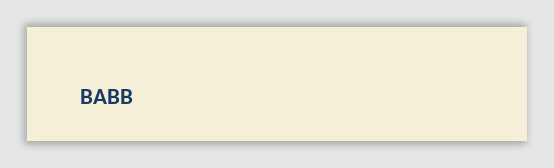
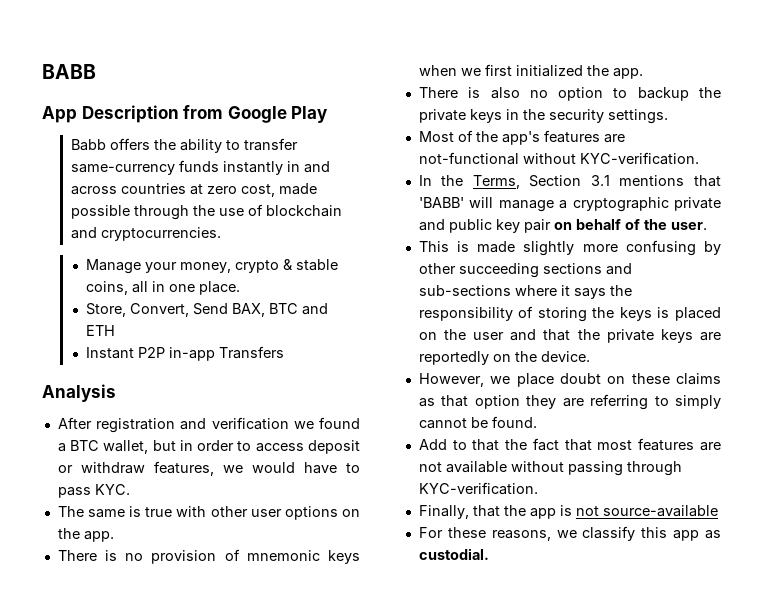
(133, 96) none -> [42,105,328,123] [70,138,298,153] [70,160,330,175] [70,183,317,197] [70,204,342,220] [70,227,221,241] [86,259,339,274] [86,281,241,295] [86,303,329,317] [86,325,116,336] [86,346,285,361] [42,384,116,402] [57,417,360,433] [57,440,360,454] [57,461,360,476] [57,484,130,498] [57,506,360,520] [57,528,114,542] [57,549,361,564] [418,64,643,79] [418,87,721,101] [418,109,668,124] [418,130,625,145] [418,152,699,165] [418,175,721,189] [418,197,721,212] [418,219,707,233] [418,240,721,256] [418,263,632,278] [418,285,632,299] [418,306,721,322] [418,329,721,343] [418,351,590,365] [418,373,721,387] [418,394,721,410] [418,416,537,429] [418,438,721,451] [418,461,682,476] [418,482,538,495] [418,505,718,519] [418,526,721,541] [418,548,489,560] // App Description from Google Play // Babb offers the ability to transfer same-currency funds instantly in and across countries at zero cost, made possible through the use of blockchain and cryptocurrencies. // Manage your money, crypto & stable coins, all in one place. // Store, Convert, Send BAX, BTC and ETH // Instant P2P in-app Transfers // Analysis // After registration and verification we found a BTC wallet, but in order to access deposit or withdraw features, we would have to pass KYC. // The same is true with other user options on the app. // There is no provision of mnemonic keys when we first initialized the app. // There is also no option to backup the private keys in the security settings. // Most of the app's features are not-functional without KYC-verification. // In the Terms, Section 3.1 mentions that 'BABB' will manage a cryptographic private and public key pair on behalf of the user. // This is made slightly more confusing by other succeeding sections and sub-sections where it says the responsibility of storing the keys is placed on the user and that the private keys are reportedly on the device. // However, we place doubt on these claims as that option they are referring to simply cannot be found. // Add to that the fact that most features are not available without passing through KYC-verification. // Finally, that the app is not source-available // For these reasons, we classify this app as custodial.

